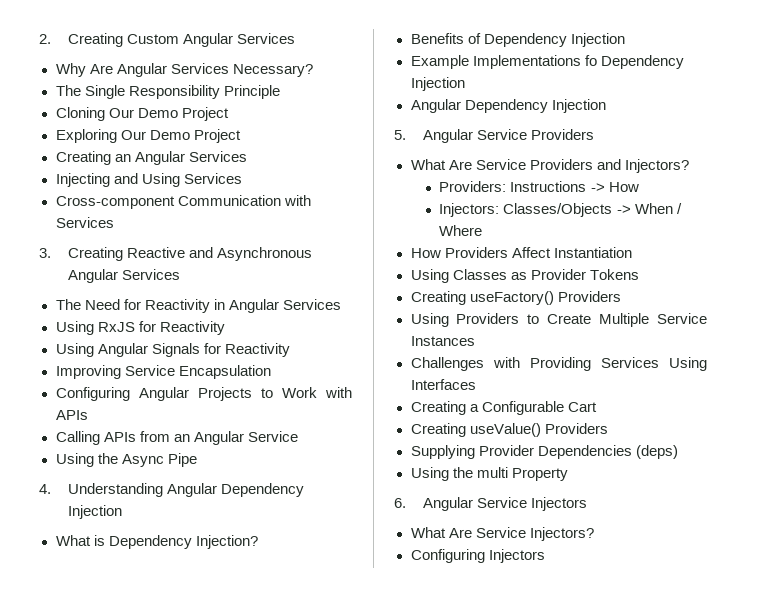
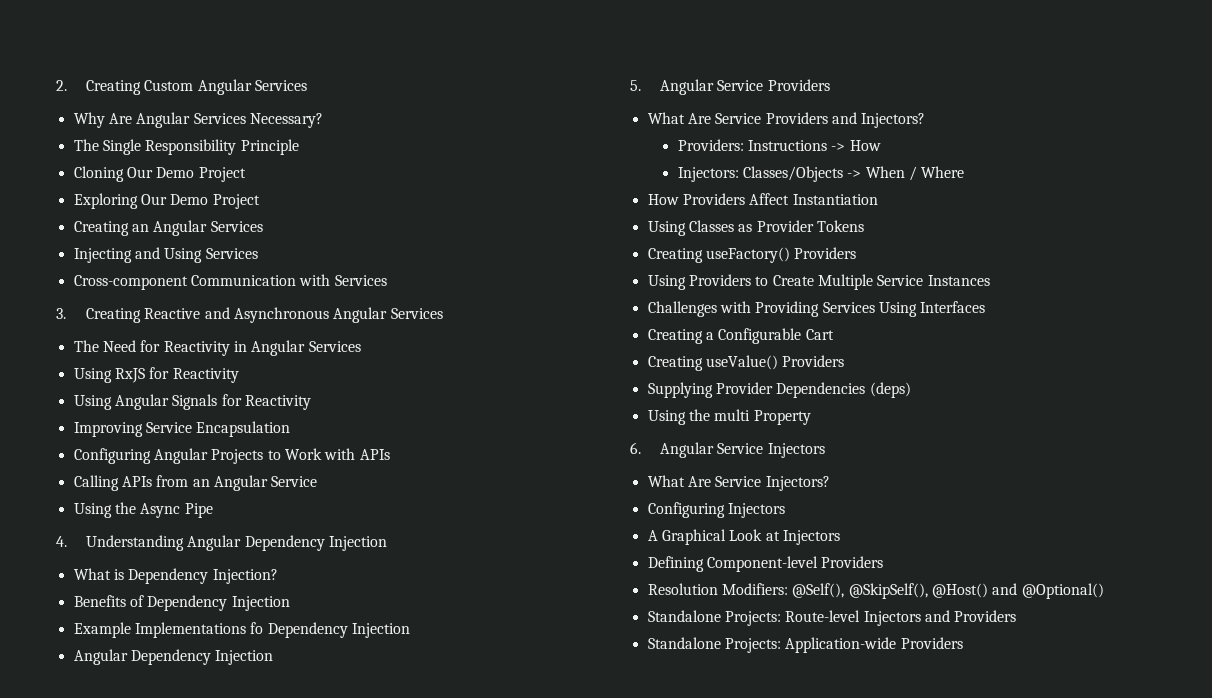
(545, 556) none -> [647,529,840,545] [647,556,884,572] [647,583,1104,599] [647,610,1017,626] [647,637,963,653] // A Graphical Look at Injectors // Defining Component-level Providers // Resolution Modifiers: @Self(), @SkipSelf(), @Host() and @Optional() // Standalone Projects: Route-level Injectors and Providers // Standalone Projects: Application-wide Providers

